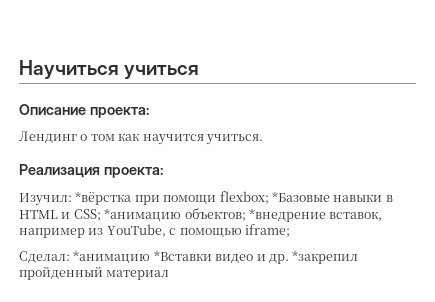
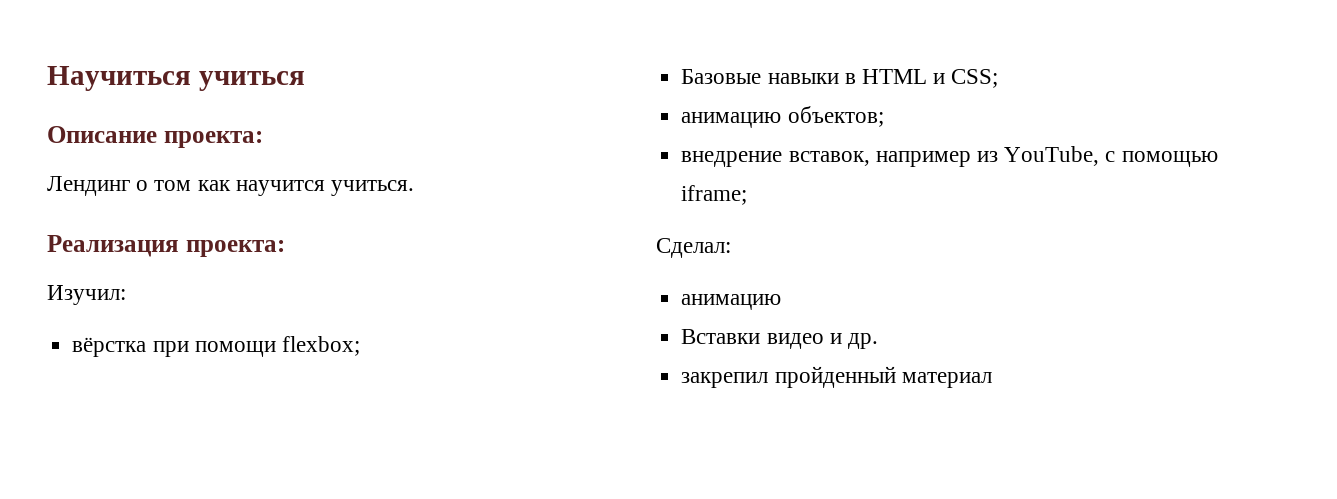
[75,191,132,205] *вёрстка -> [72,337,147,357] // вёрстка
[271,191,330,202] *Базовые -> [681,69,762,84] // Базовые
[104,208,182,222] *анимацию -> [681,112,782,128] // анимацию
[248,208,326,222] *внедрение -> [681,151,783,167] // внедрение
[73,250,212,264] *анимацию *Вставки -> [681,294,782,310] [681,329,761,344] // анимацию // Вставки
[292,250,359,264] *закрепил -> [681,372,769,388] // закрепил

